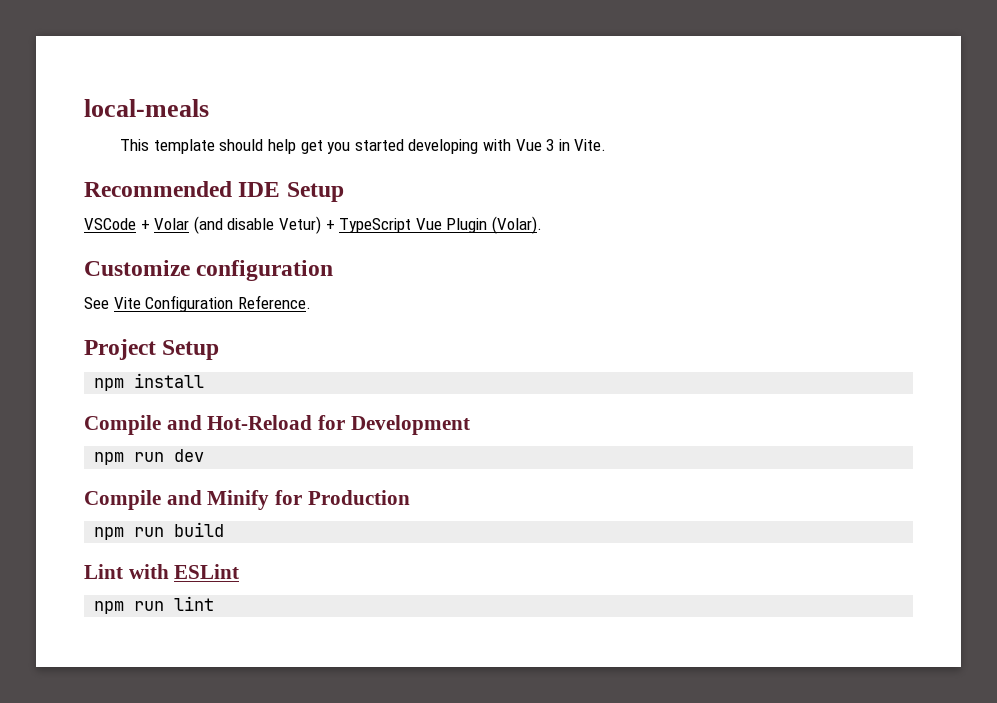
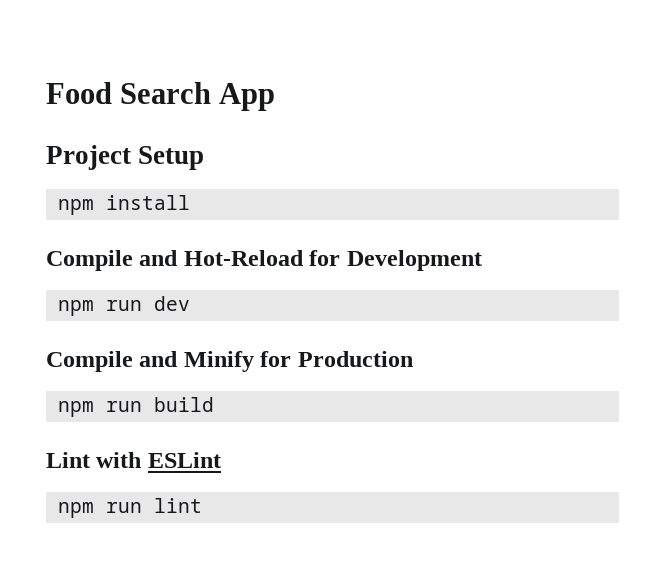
[84,99,209,117] [120,139,607,154] [84,181,344,202] [84,216,542,234] [84,260,334,281] [84,295,311,312] local-meals // This template should help get you started developing with Vue 3 in Vite. // Recommended IDE Setup // VSCode + Volar (and disable Vetur) + TypeScript Vue Plugin (Volar). // Customize configuration // See Vite Configuration Reference. -> [46,82,276,111] Food Search App

